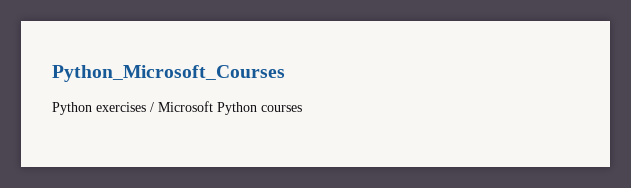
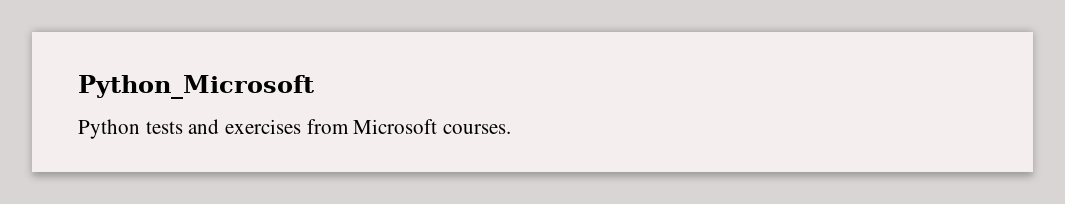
[52,65,285,82] [52,101,302,115] Python_Microsoft_Courses // Python exercises / Microsoft Python courses -> [78,75,314,99] [78,119,512,139] Python_Microsoft // Python tests and exercises from Microsoft courses.

